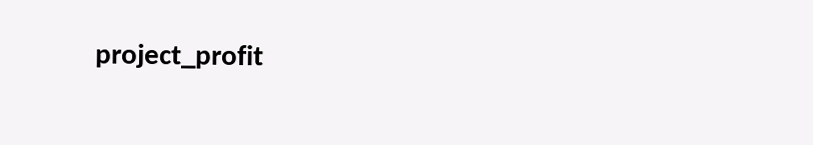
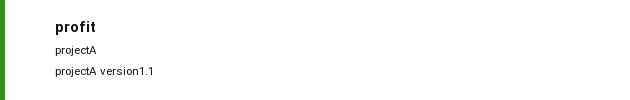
[95,43,264,70] project_profit -> [55,21,96,35] [55,46,97,56] [55,67,155,77] profit // projectA // projectA version1.1

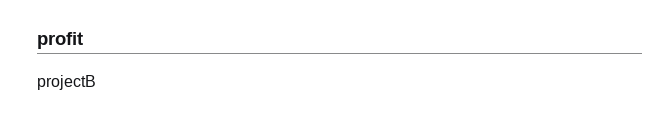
[55,46,97,56] [55,67,155,77] projectA // projectA version1.1 -> [37,75,96,90] projectB

